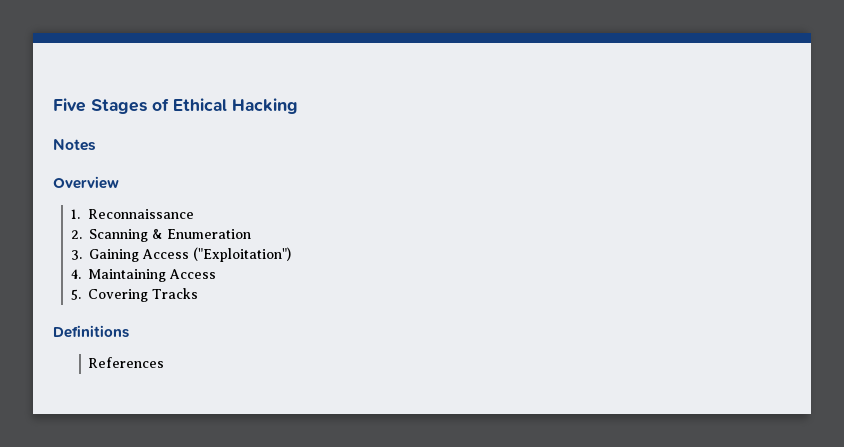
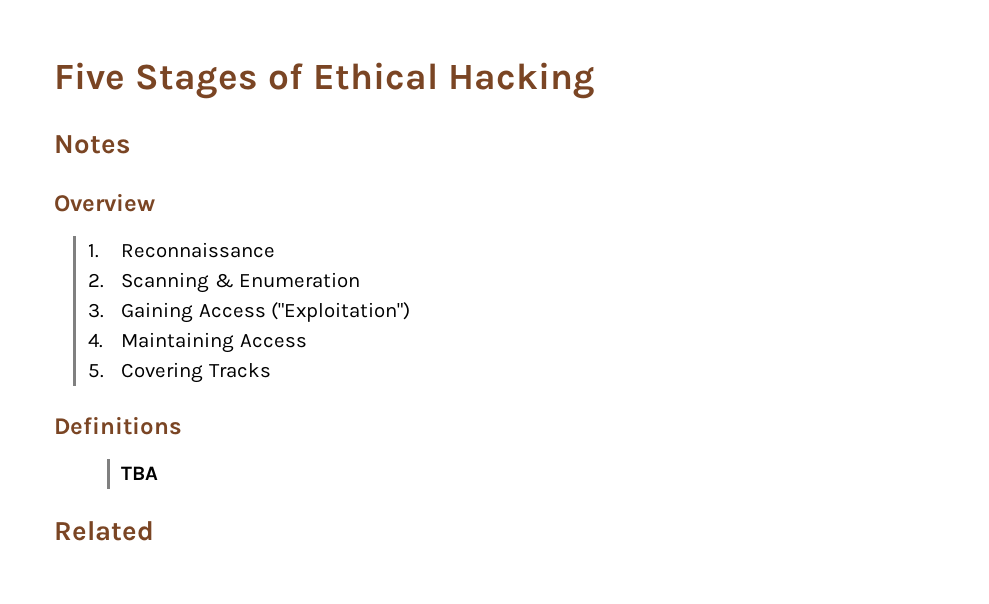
[88,357,165,368] References -> [121,466,159,480] [54,521,154,541] TBA // Related

